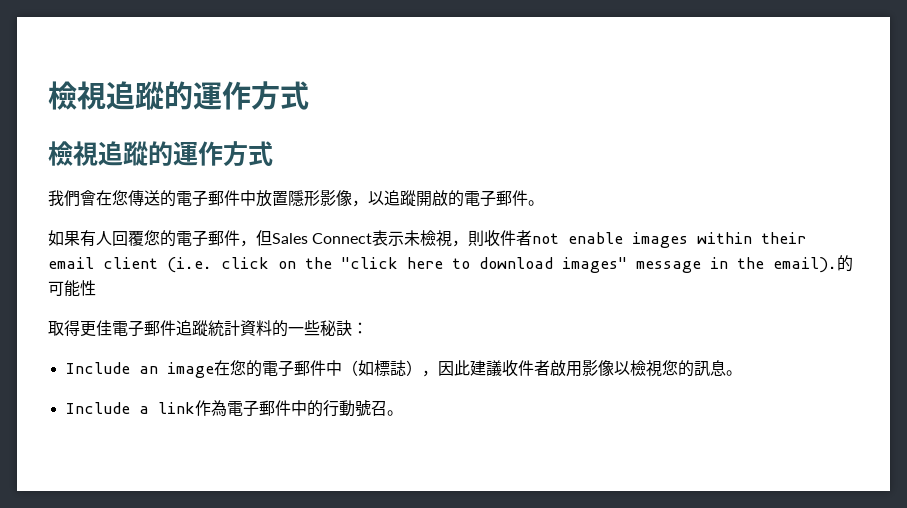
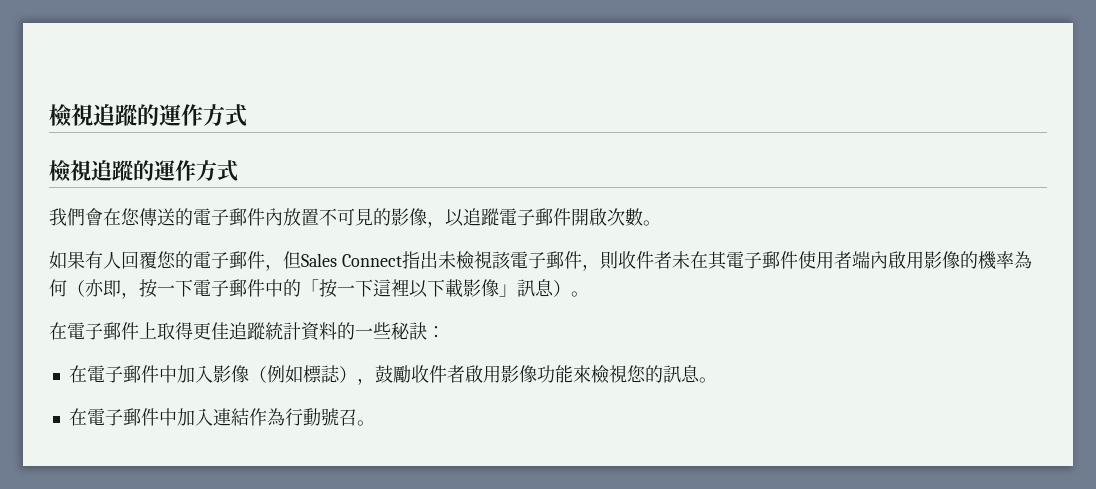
[240,190,320,207] 中放置隱形 -> [265,208,391,226] 內放置不可見的
[416,190,528,207] 開啟的電子郵件 -> [499,208,643,226] 電子郵件開啟次數
[372,230,807,248] [48,255,853,273] [48,280,96,297] [48,320,176,337] 表示未檢視，則收件者not enable images within their email client (i.e. click on the "click here to download images" message in the email).的可能性 // 取得更佳電子郵件 -> [401,251,1032,271] [49,279,589,299] [49,322,229,340] 指出未檢視該電子郵件，則收件者未在其電子郵件使用者端內啟用影像的機率為何（亦即，按一下電子郵件中的「按一下這裡以下載影像」訊息）。 // 在電子郵件上取得更佳
[65,360,358,378] Include an image在您的電子郵件中（ -> [68,365,285,383] 在電子郵件中加入影像（例
[437,360,502,376] 因此建議 -> [374,365,411,383] 鼓勵
[613,361,630,375] 以 -> [536,365,591,383] 功能來
[65,400,323,417] Include a link作為電子郵件中的 -> [68,408,285,426] 在電子郵件中加入連結作為

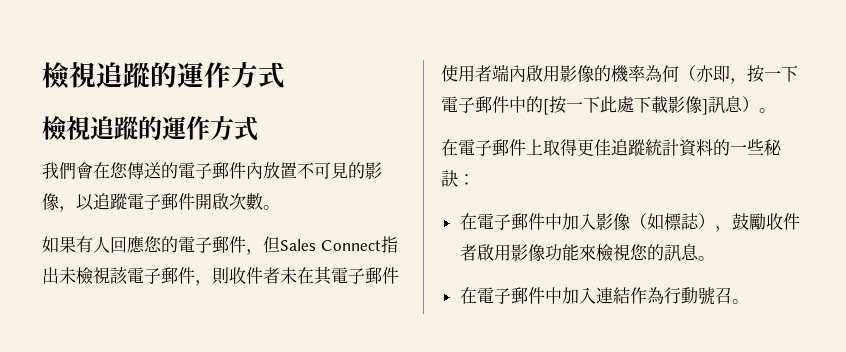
[139,251,157,269] 覆 -> [127,236,145,253] 應
[301,279,428,298] 「按一下這裡以 -> [543,96,634,115] [按一下此處
[499,284,517,297] 」 -> [702,99,708,115] ]
[266,365,285,383] 例 -> (647, 221) none

